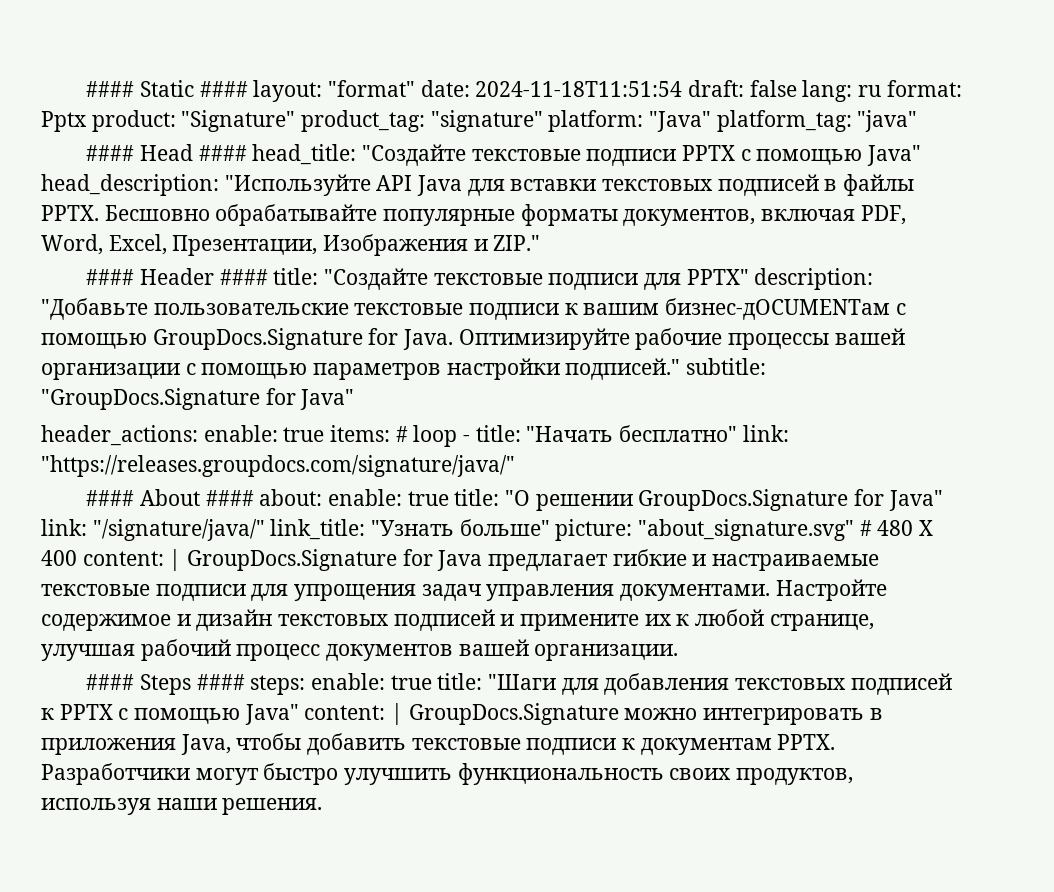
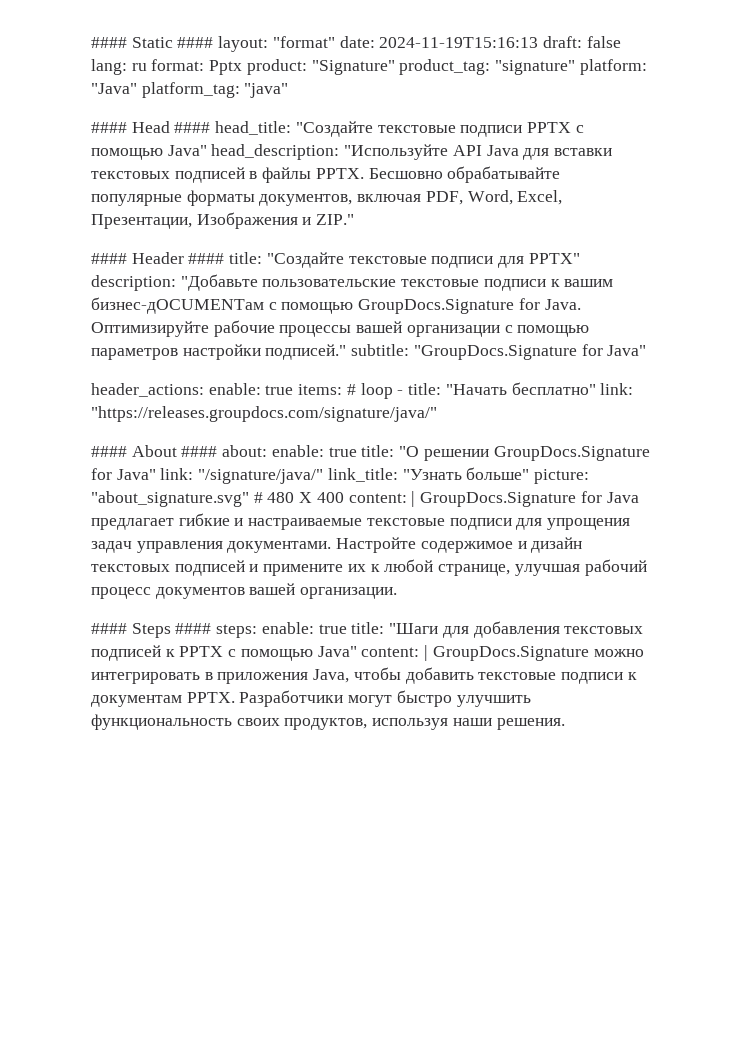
[475,81,683,97] 2024-11-18T11:51:54 -> [379,37,539,48] 2024-11-19T15:16:13

